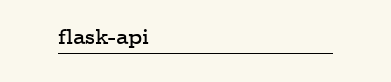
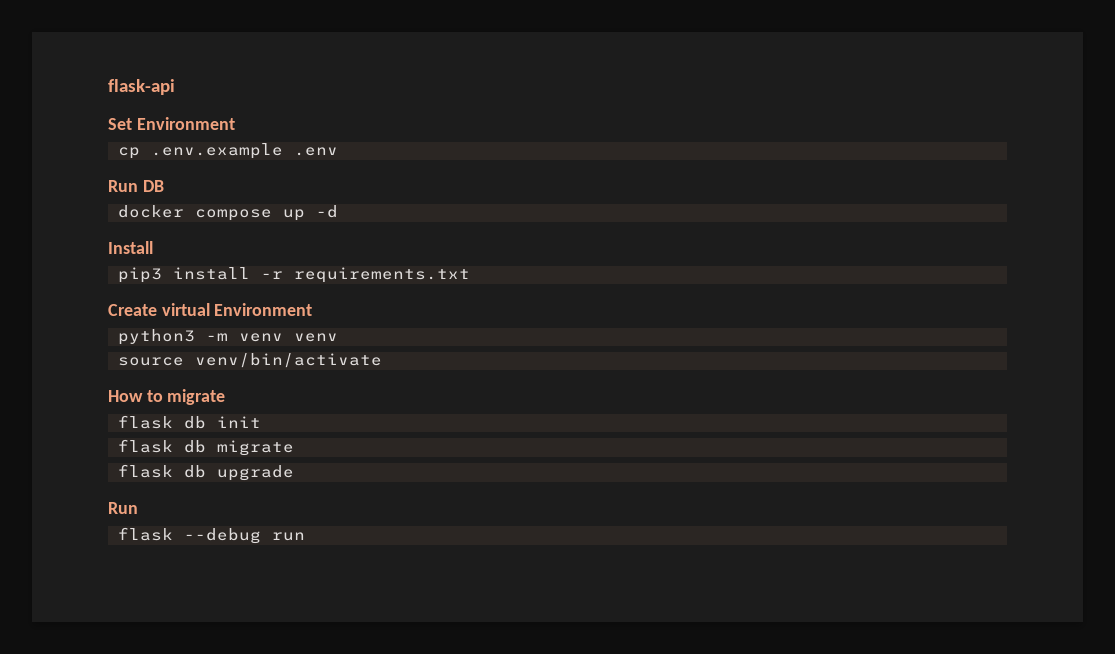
(149, 38) none -> [108,117,235,130] [117,143,338,159] [108,180,164,192] [117,205,338,221] [108,241,153,254] [117,267,470,283] [108,303,313,316] [117,329,338,345] [117,353,382,368] [108,389,226,405] [117,415,261,429] [117,439,294,456] [117,464,294,481] [108,502,138,514] [117,527,305,544] // Set Environment // cp .env.example .env // Run DB // docker compose up -d // Install // pip3 install -r requirements.txt // Create virtual Environment // python3 -m venv venv // source venv/bin/activate // How to migrate // flask db init // flask db migrate // flask db upgrade // Run // flask --debug run

